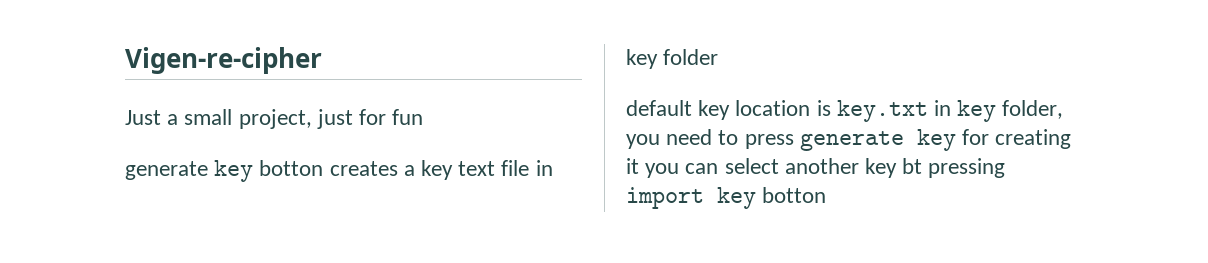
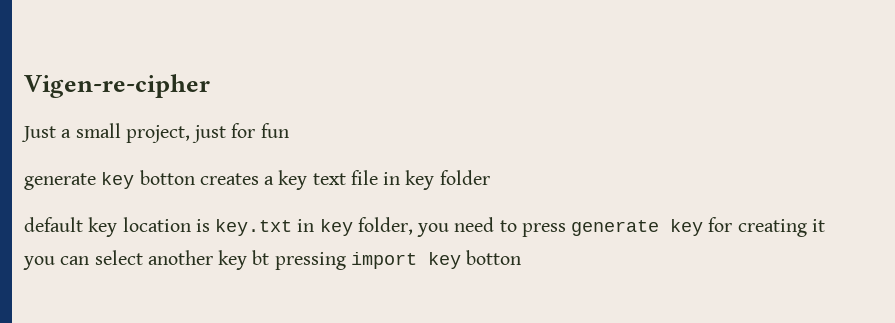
(639, 166) none -> (825, 225) //

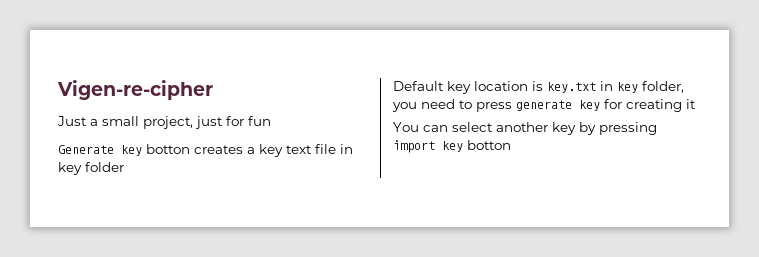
[24,173,96,190] generate -> [58,145,114,154] Generate
[24,217,83,232] default -> [393,81,444,91] Default
[23,256,55,270] you -> [393,122,419,132] You
[252,250,270,265] bt -> [579,122,596,135] by

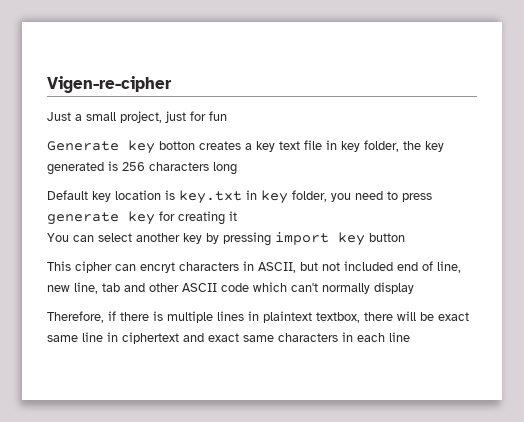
[85,162,124,172] folder -> [364,140,444,152] [47,161,237,175] folder, the key generated is 256 characters long
[467,140,511,150] botton -> [369,233,405,242] [47,261,461,273] [47,282,414,294] [47,311,469,323] [47,332,410,344] button // This cipher can encryt characters in ASCII, but not included end of line, new line, tab and other ASCII code which can't normally display // Therefore, if there is multiple lines in plaintext textbox, there will be exact same line in ciphertext and exact same characters in each line

